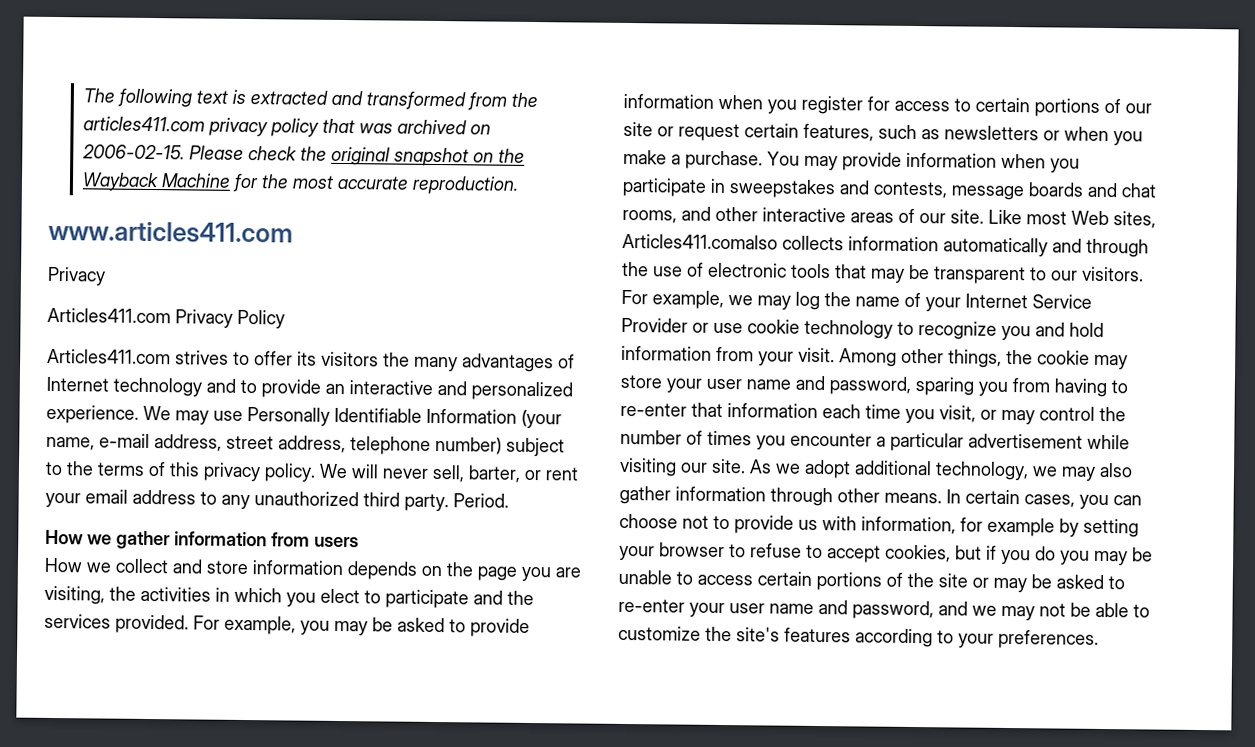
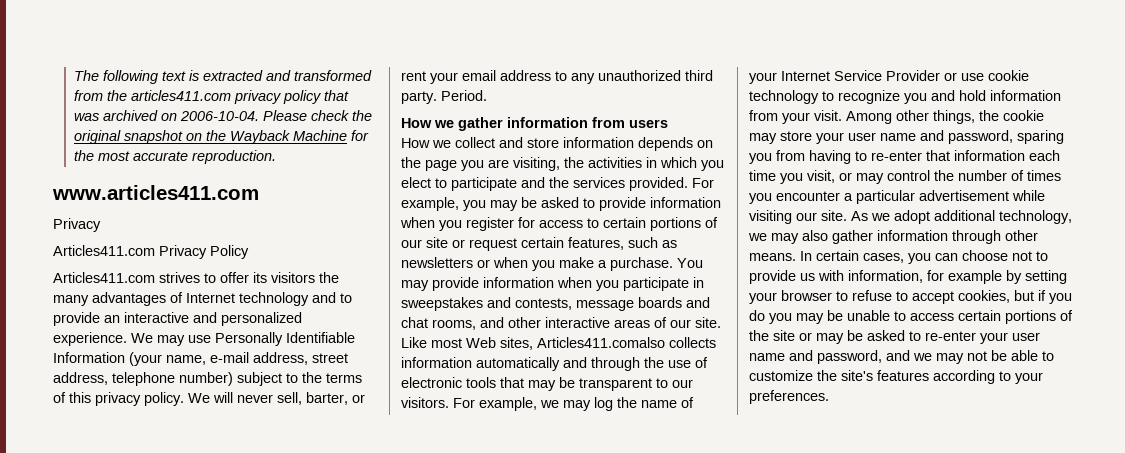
[81,144,185,160] 2006-02-15. -> [180,111,260,121] 2006-10-04.

